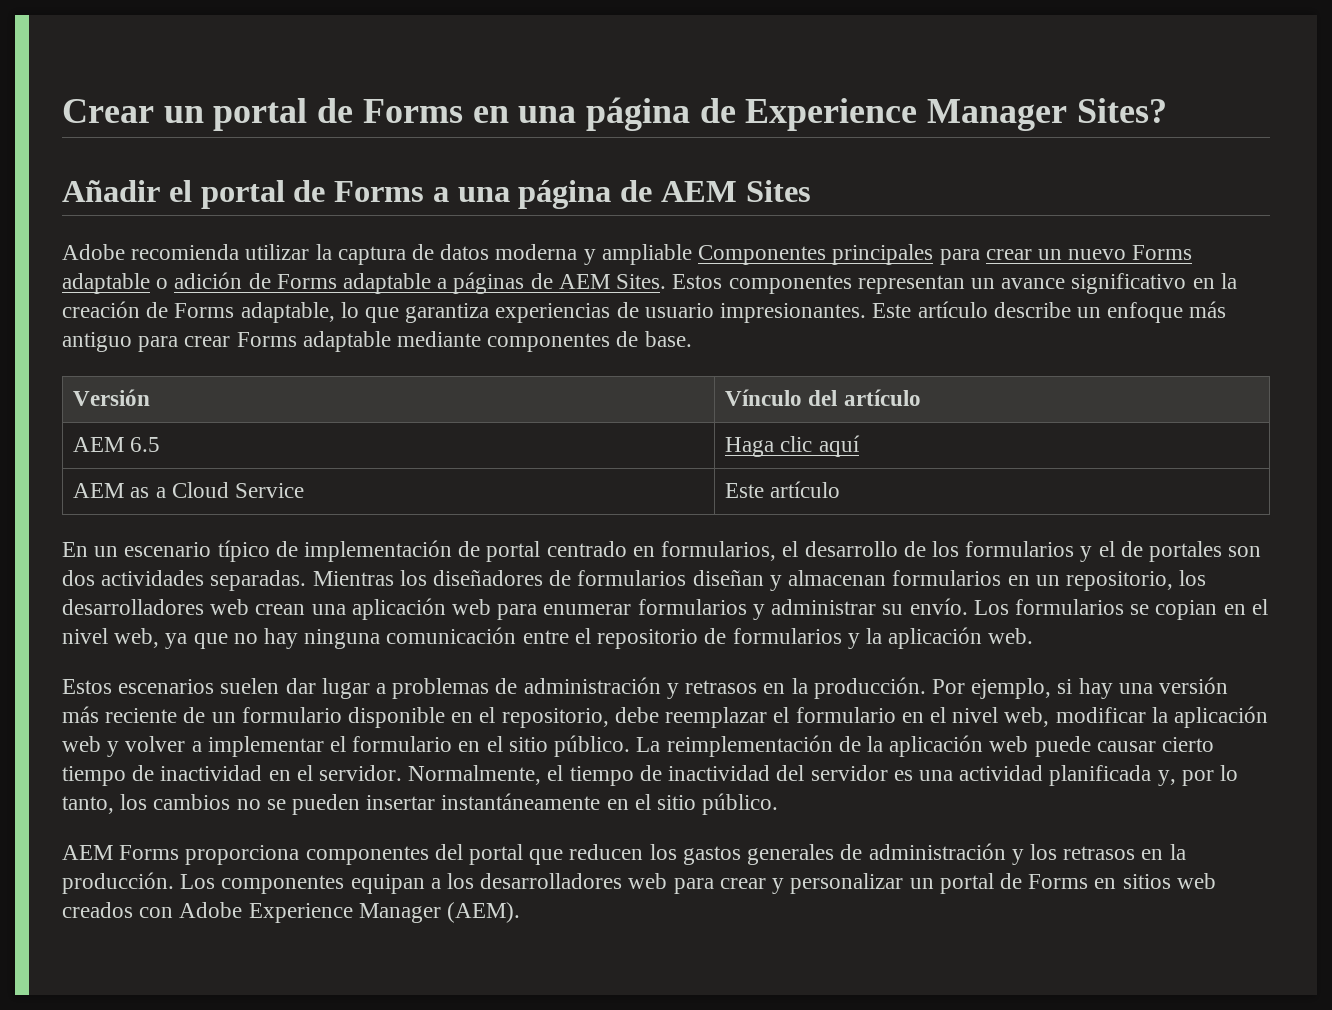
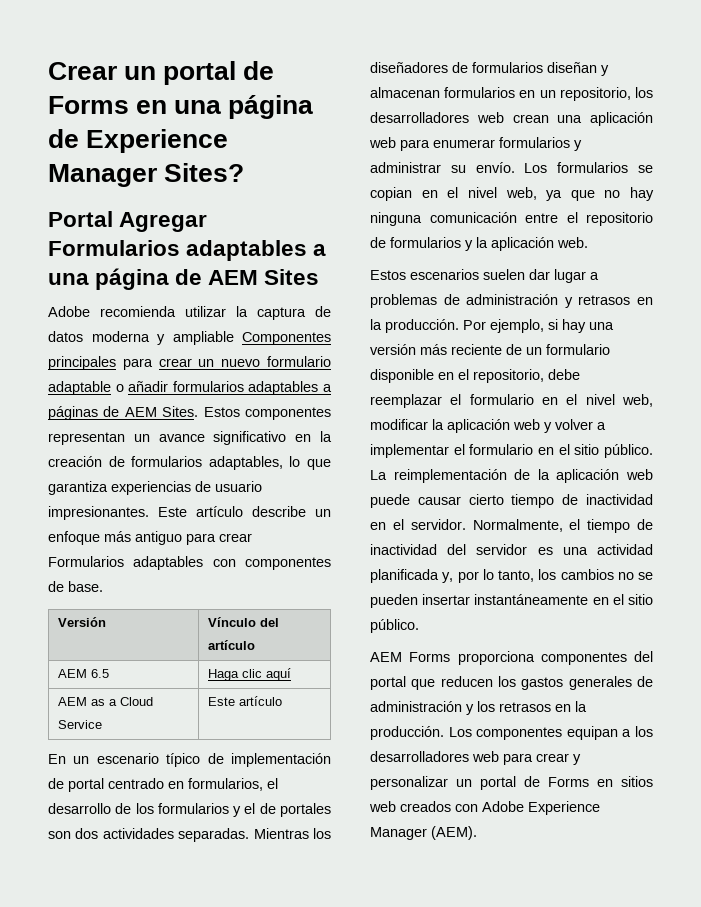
[62,180,425,209] Añadir el portal de Forms -> [48,211,208,232] [48,240,308,261] Portal Agregar Formularios adaptables
[1132,245,1193,260] Forms -> [267,356,331,367] formulario
[174,272,432,294] adición de Forms adaptable -> [128,381,319,395] añadir formularios adaptables
[174,302,335,323] Forms adaptable, -> [131,456,283,470] formularios adaptables,
[236,331,482,352] Forms adaptable mediante -> [48,556,236,570] Formularios adaptables con

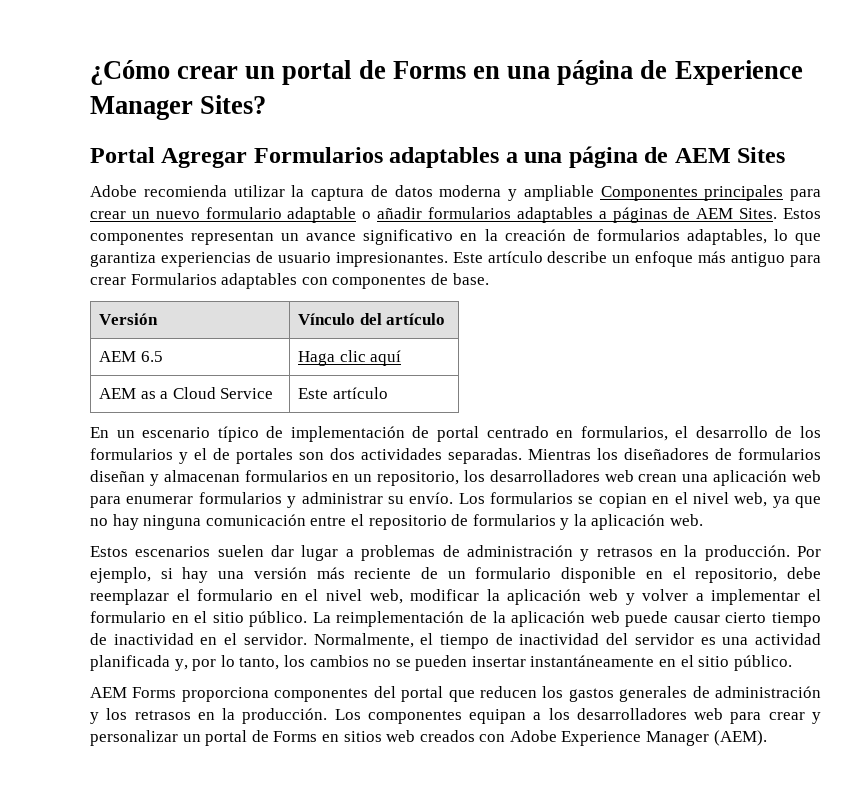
[48,62,117,80] Crear -> [90,60,239,85] ¿Cómo crear

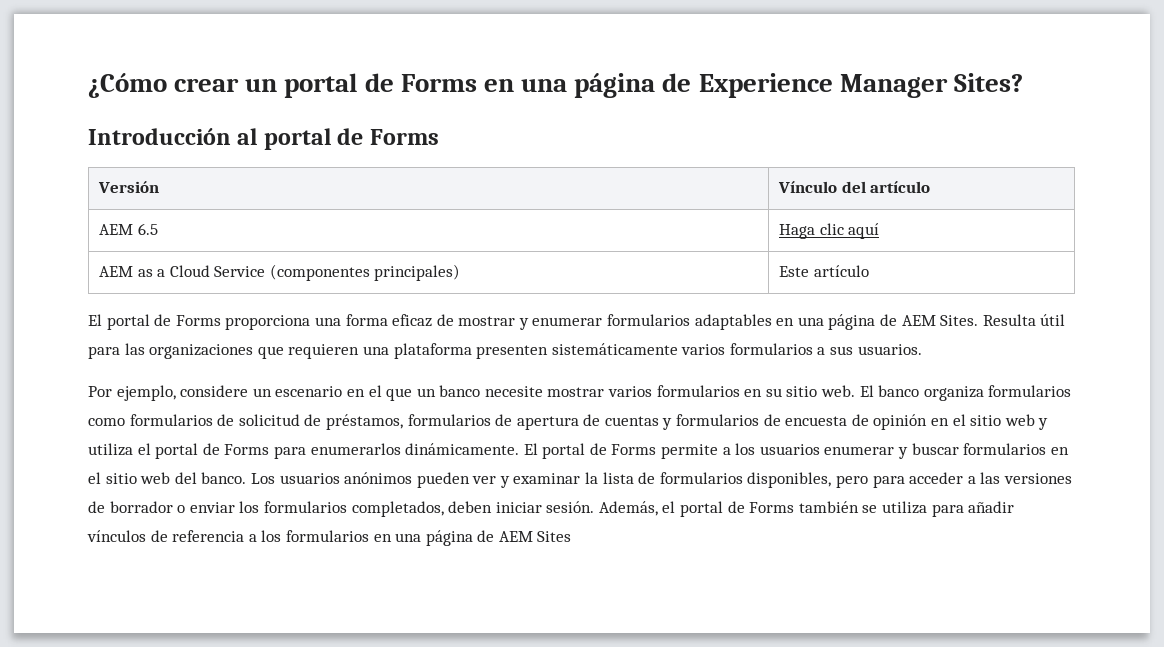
[90,146,786,168] [90,185,821,201] [90,207,821,223] [90,229,821,245] [90,251,821,267] [90,273,489,289] Portal Agregar Formularios adaptables a una página de AEM Sites // Adobe recomienda utilizar la captura de datos moderna y ampliable Componentes principales para crear un nuevo formulario adaptable o añadir formularios adaptables a páginas de AEM Sites. Estos componentes representan un avance significativo en la creación de formularios adaptables, lo que garantiza experiencias de usuario impresionantes. Este artículo describe un enfoque más antiguo para crear Formularios adaptables con componentes de base. -> [88,128,439,150] Introducción al portal de Forms
(274, 393) none -> [269,264,461,281] (componentes principales)
[90,426,821,442] [90,448,821,464] [90,470,821,486] [90,492,821,508] [90,514,704,530] [90,545,821,561] [90,567,821,583] [90,589,822,605] [90,611,821,627] [90,633,821,649] [90,655,792,671] [90,686,821,702] [90,708,821,724] [90,730,767,746] En un escenario típico de implementación de portal centrado en formularios, el desarrollo de los formularios y el de portales son dos actividades separadas. Mientras los diseñadores de formularios diseñan y almacenan formularios en un repositorio, los desarrolladores web crean una aplicación web para enumerar formularios y administrar su envío. Los formularios se copian en el nivel web, ya que no hay ninguna comunicación entre el repositorio de formularios y la aplicación web. // Estos escenarios suelen dar lugar a problemas de administración y retrasos en la producción. Por ejemplo, si hay una versión más reciente de un formulario disponible en el repositorio, debe reemplazar el formulario en el nivel web, modificar la aplicación web y volver a implementar el formulario en el sitio público. La reimplementación de la aplicación web puede causar cierto tiempo de inactividad en el servidor. Normalmente, el tiempo de inactividad del servidor es una actividad planificada y, por lo tanto, los cambios no se pueden insertar instantáneamente en el sitio público. // AEM Forms proporciona componentes del portal que reducen los gastos generales de administración y los retrasos en la producción. Los componentes equipan a los desarrolladores web para crear y personalizar un portal de Forms en sitios web creados con Adobe Experience Manager (AEM). -> [88,314,1066,330] [88,343,922,359] [88,385,1072,401] [88,414,1049,430] [88,443,1069,459] [88,472,1072,488] [88,501,1015,517] [87,530,572,546] El portal de Forms proporciona una forma eficaz de mostrar y enumerar formularios adaptables en una página de AEM Sites. Resulta útil para las organizaciones que requieren una plataforma presenten sistemáticamente varios formularios a sus usuarios. // Por ejemplo, considere un escenario en el que un banco necesite mostrar varios formularios en su sitio web. El banco organiza formularios como formularios de solicitud de préstamos, formularios de apertura de cuentas y formularios de encuesta de opinión en el sitio web y utiliza el portal de Forms para enumerarlos dinámicamente. El portal de Forms permite a los usuarios enumerar y buscar formularios en el sitio web del banco. Los usuarios anónimos pueden ver y examinar la lista de formularios disponibles, pero para acceder a las versiones de borrador o enviar los formularios completados, deben iniciar sesión. Además, el portal de Forms también se utiliza para añadir vínculos de referencia a los formularios en una página de AEM Sites

